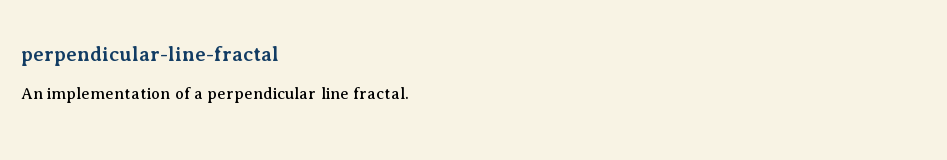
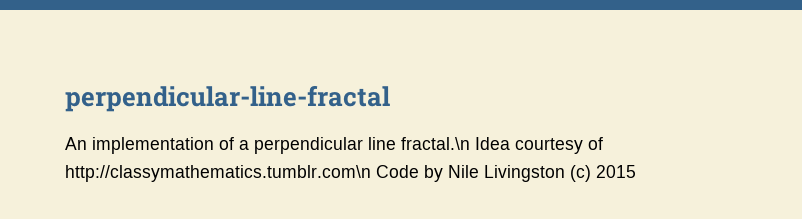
[352,87,409,99] fractal. -> [401,137,603,154] [65,165,636,182] fractal.\n Idea courtesy of http://classymathematics.tumblr.com\n Code by Nile Livingston (c) 2015

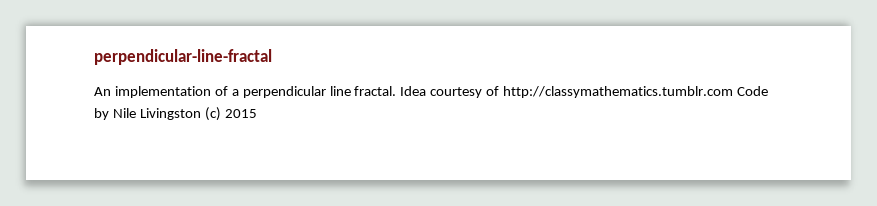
[401,137,470,150] fractal.\n -> [354,86,397,96] fractal.
[65,165,371,182] http://classymathematics.tumblr.com\n -> [503,86,734,98] http://classymathematics.tumblr.com

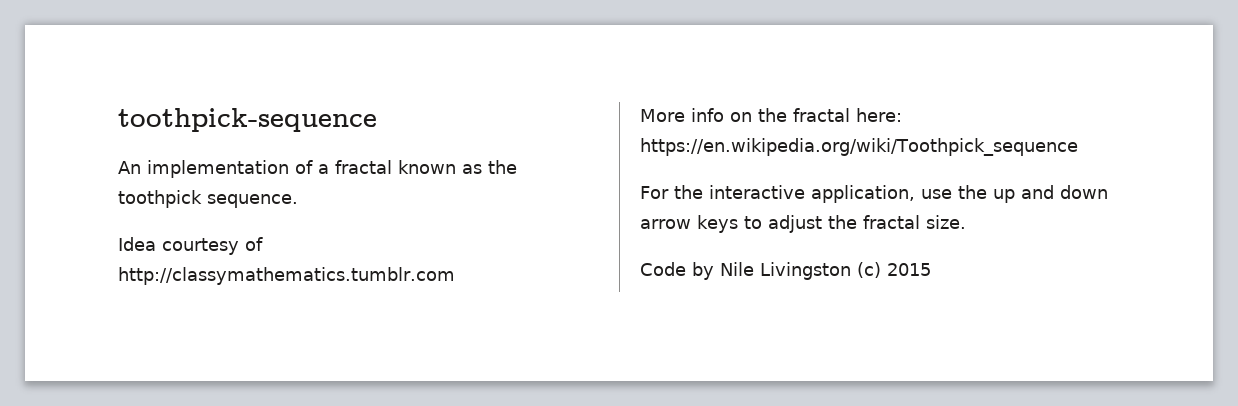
[94,49,272,65] perpendicular-line-fractal -> [118,108,377,132] toothpick-sequence
[242,86,734,98] perpendicular line fractal. Idea courtesy of http://classymathematics.tumblr.com -> [335,160,517,174] [118,190,298,208] [118,237,263,255] [118,267,455,285] [640,108,902,122] [640,138,1078,156] [640,185,1108,203] [640,215,966,233] fractal known as the toothpick sequence. // Idea courtesy of http://classymathematics.tumblr.com // More info on the fractal here: https://en.wikipedia.org/wiki/Toothpick_sequence // For the interactive application, use the up and down arrow keys to adjust the fractal size. //

